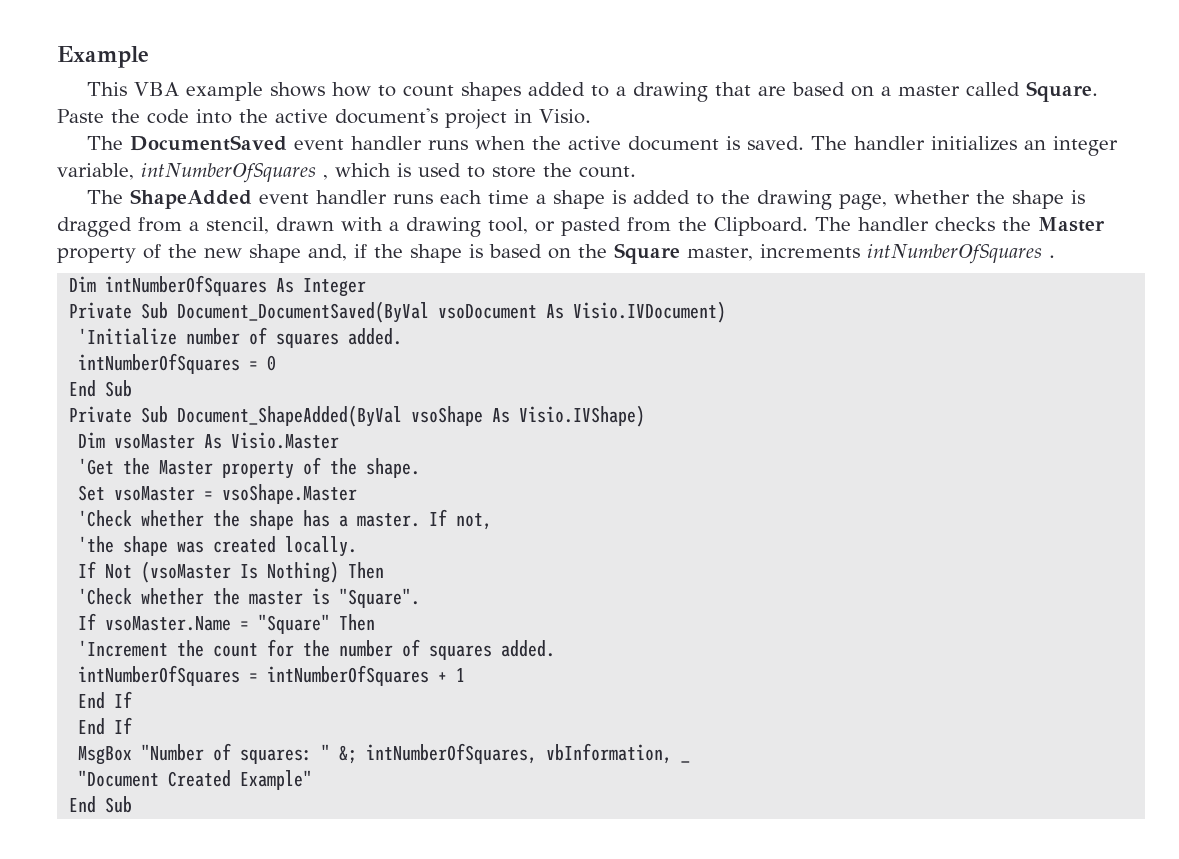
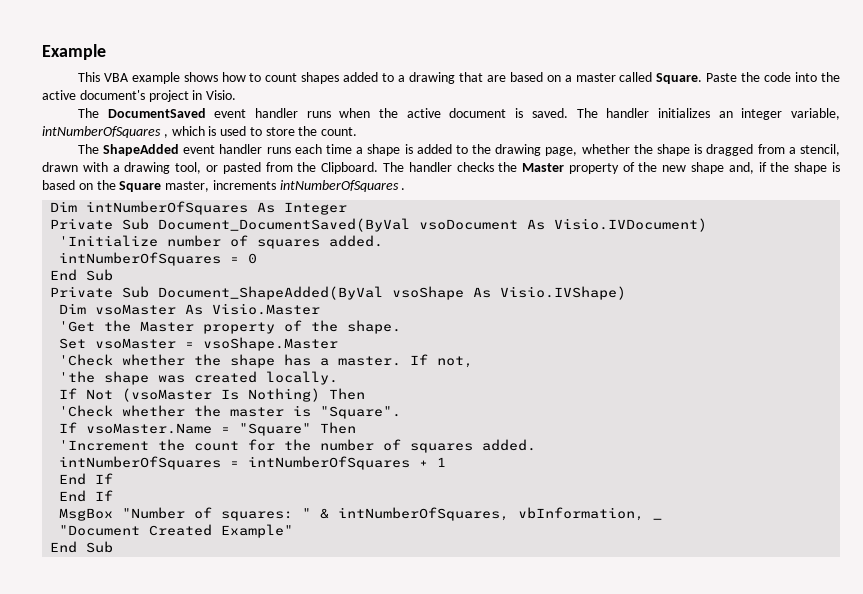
[339,745,358,764] &; -> [320,508,330,519] &

